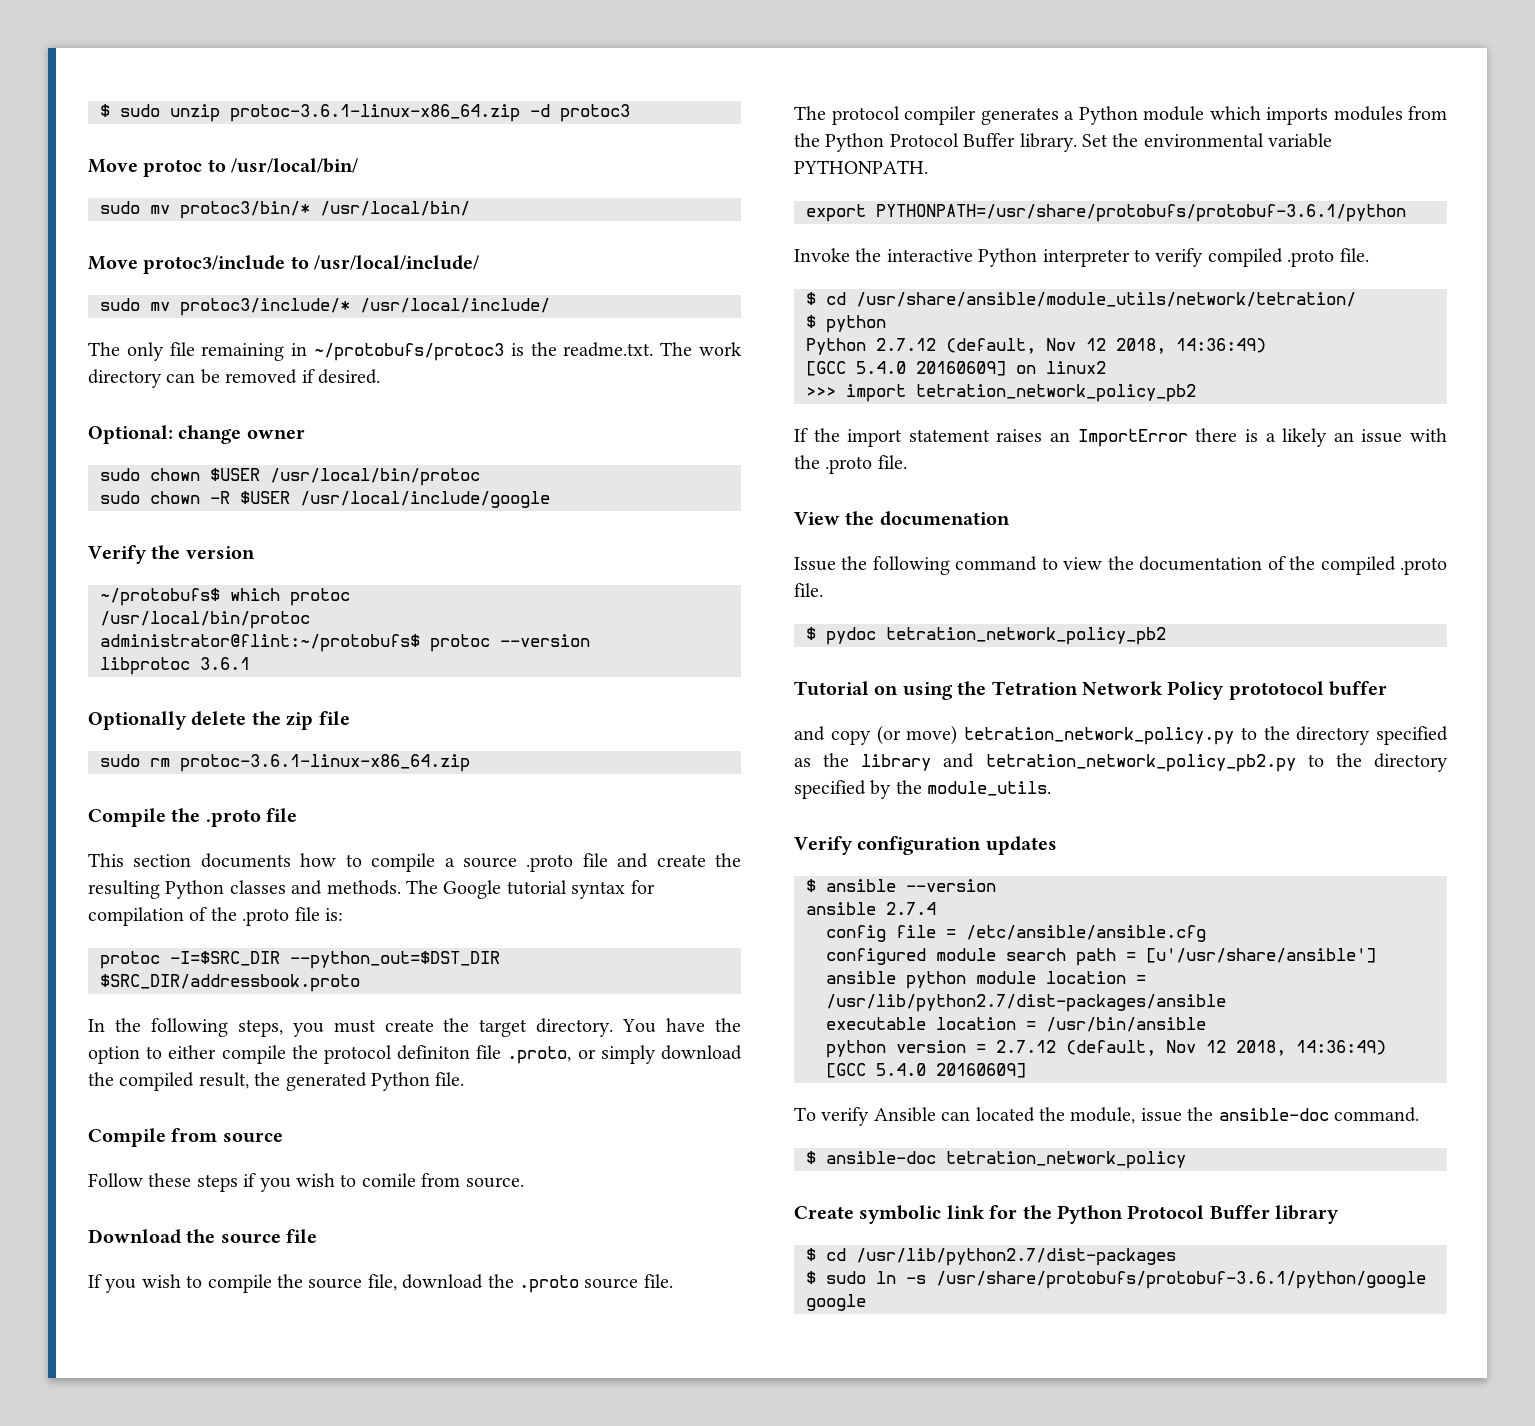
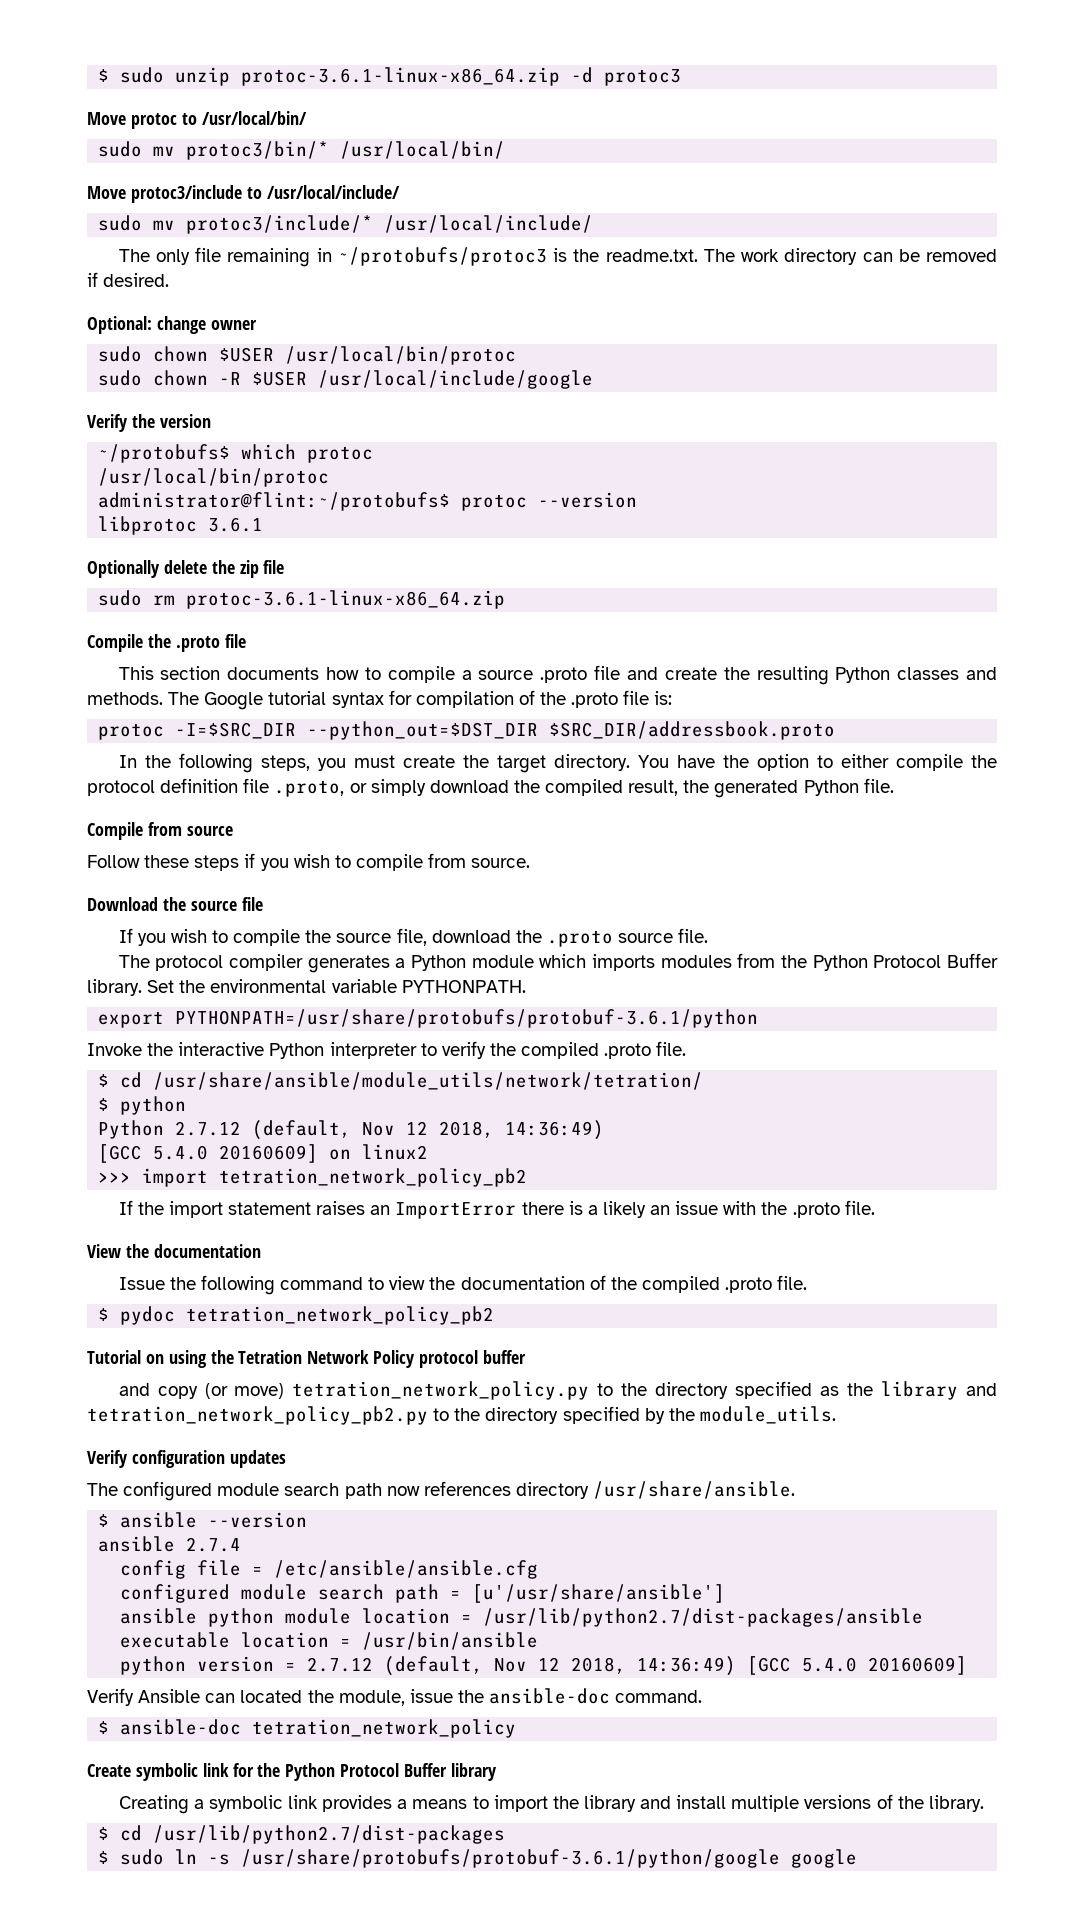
[397,1045,471,1060] definiton -> [160,778,239,793] definition
[361,1173,416,1187] comile -> [355,854,423,871] compile
(1204, 257) none -> [489,1043,516,1056] the
[879,511,1010,526] documenation -> [153,1244,261,1258] documentation
[1228,681,1324,700] prototocol -> [419,1350,479,1368] protocol
(1057, 845) none -> [87,1481,796,1501] // The configured module search path now references directory /usr/share/ansible.
[794,1107,870,1126] To verify -> [87,1688,134,1706] Verify
(1340, 1214) none -> [118,1794,984,1814] // Creating a symbolic link provides a means to import the library and install multiple versions of the library.

